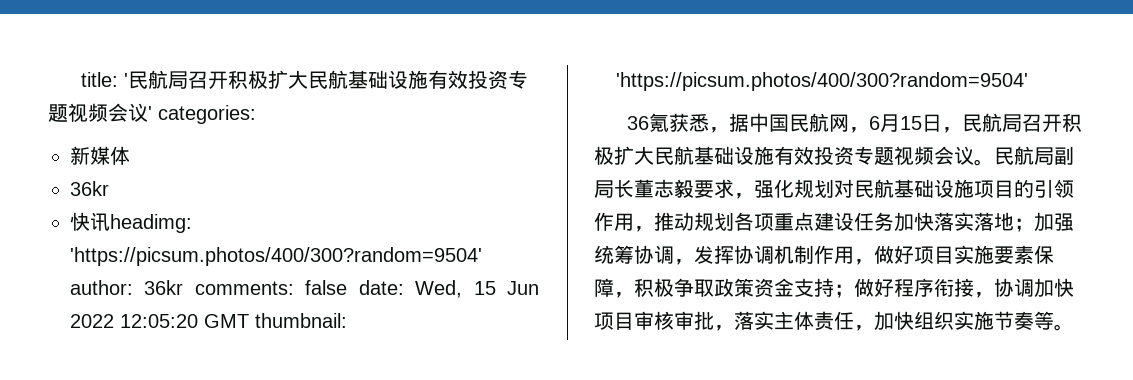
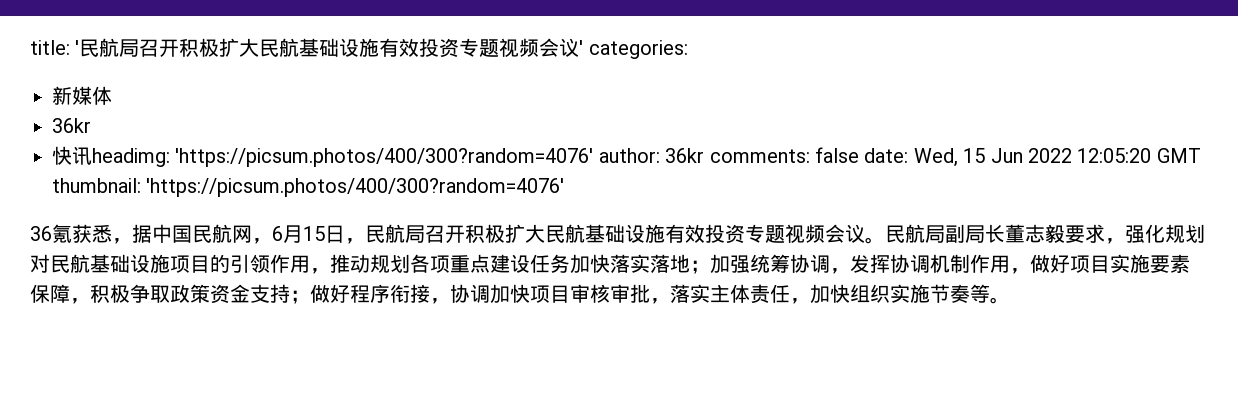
[70,247,482,266] 'https://picsum.photos/400/300?random=9504' -> [175,148,594,167] 'https://picsum.photos/400/300?random=4076'
[616,72,1028,91] 'https://picsum.photos/400/300?random=9504' -> [146,178,565,197] 'https://picsum.photos/400/300?random=4076'

